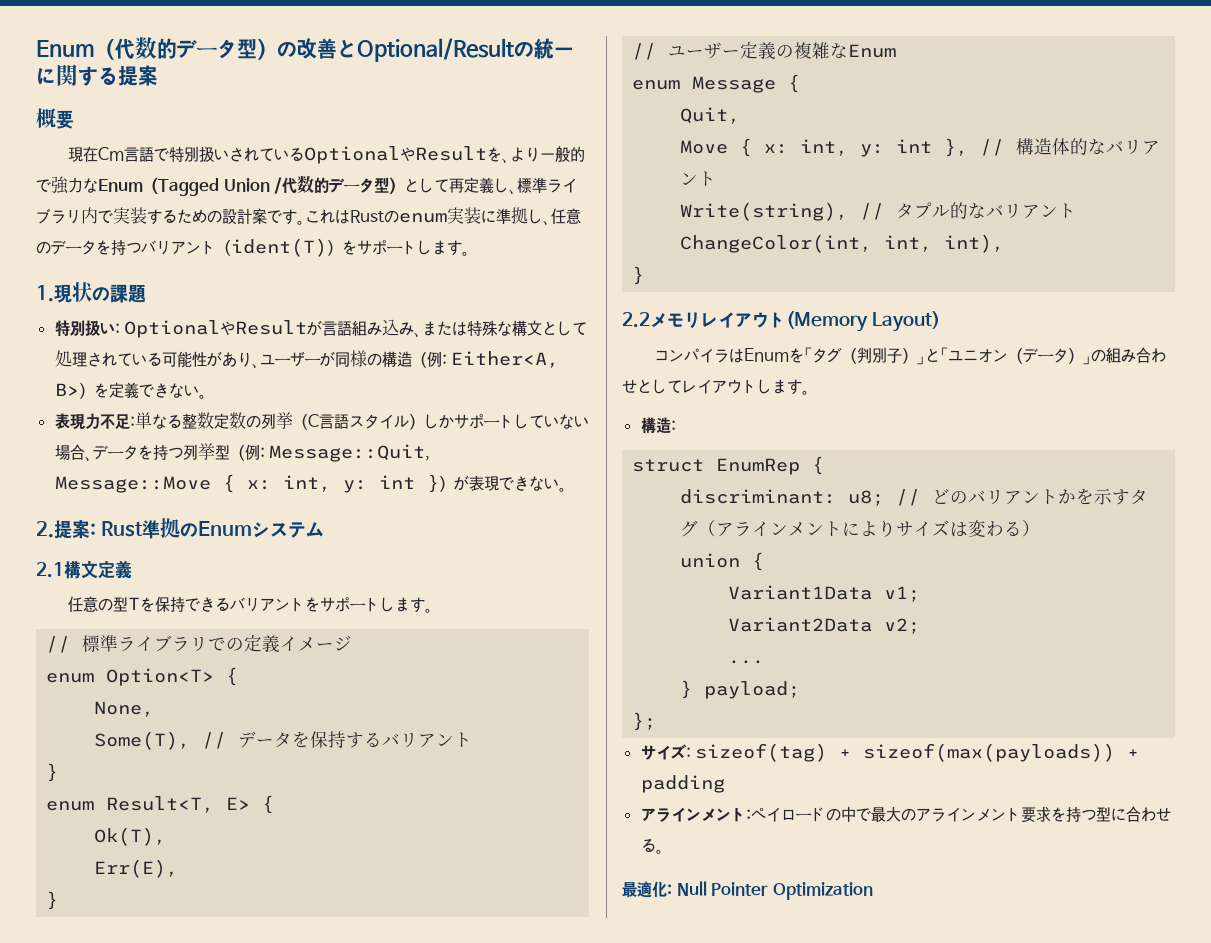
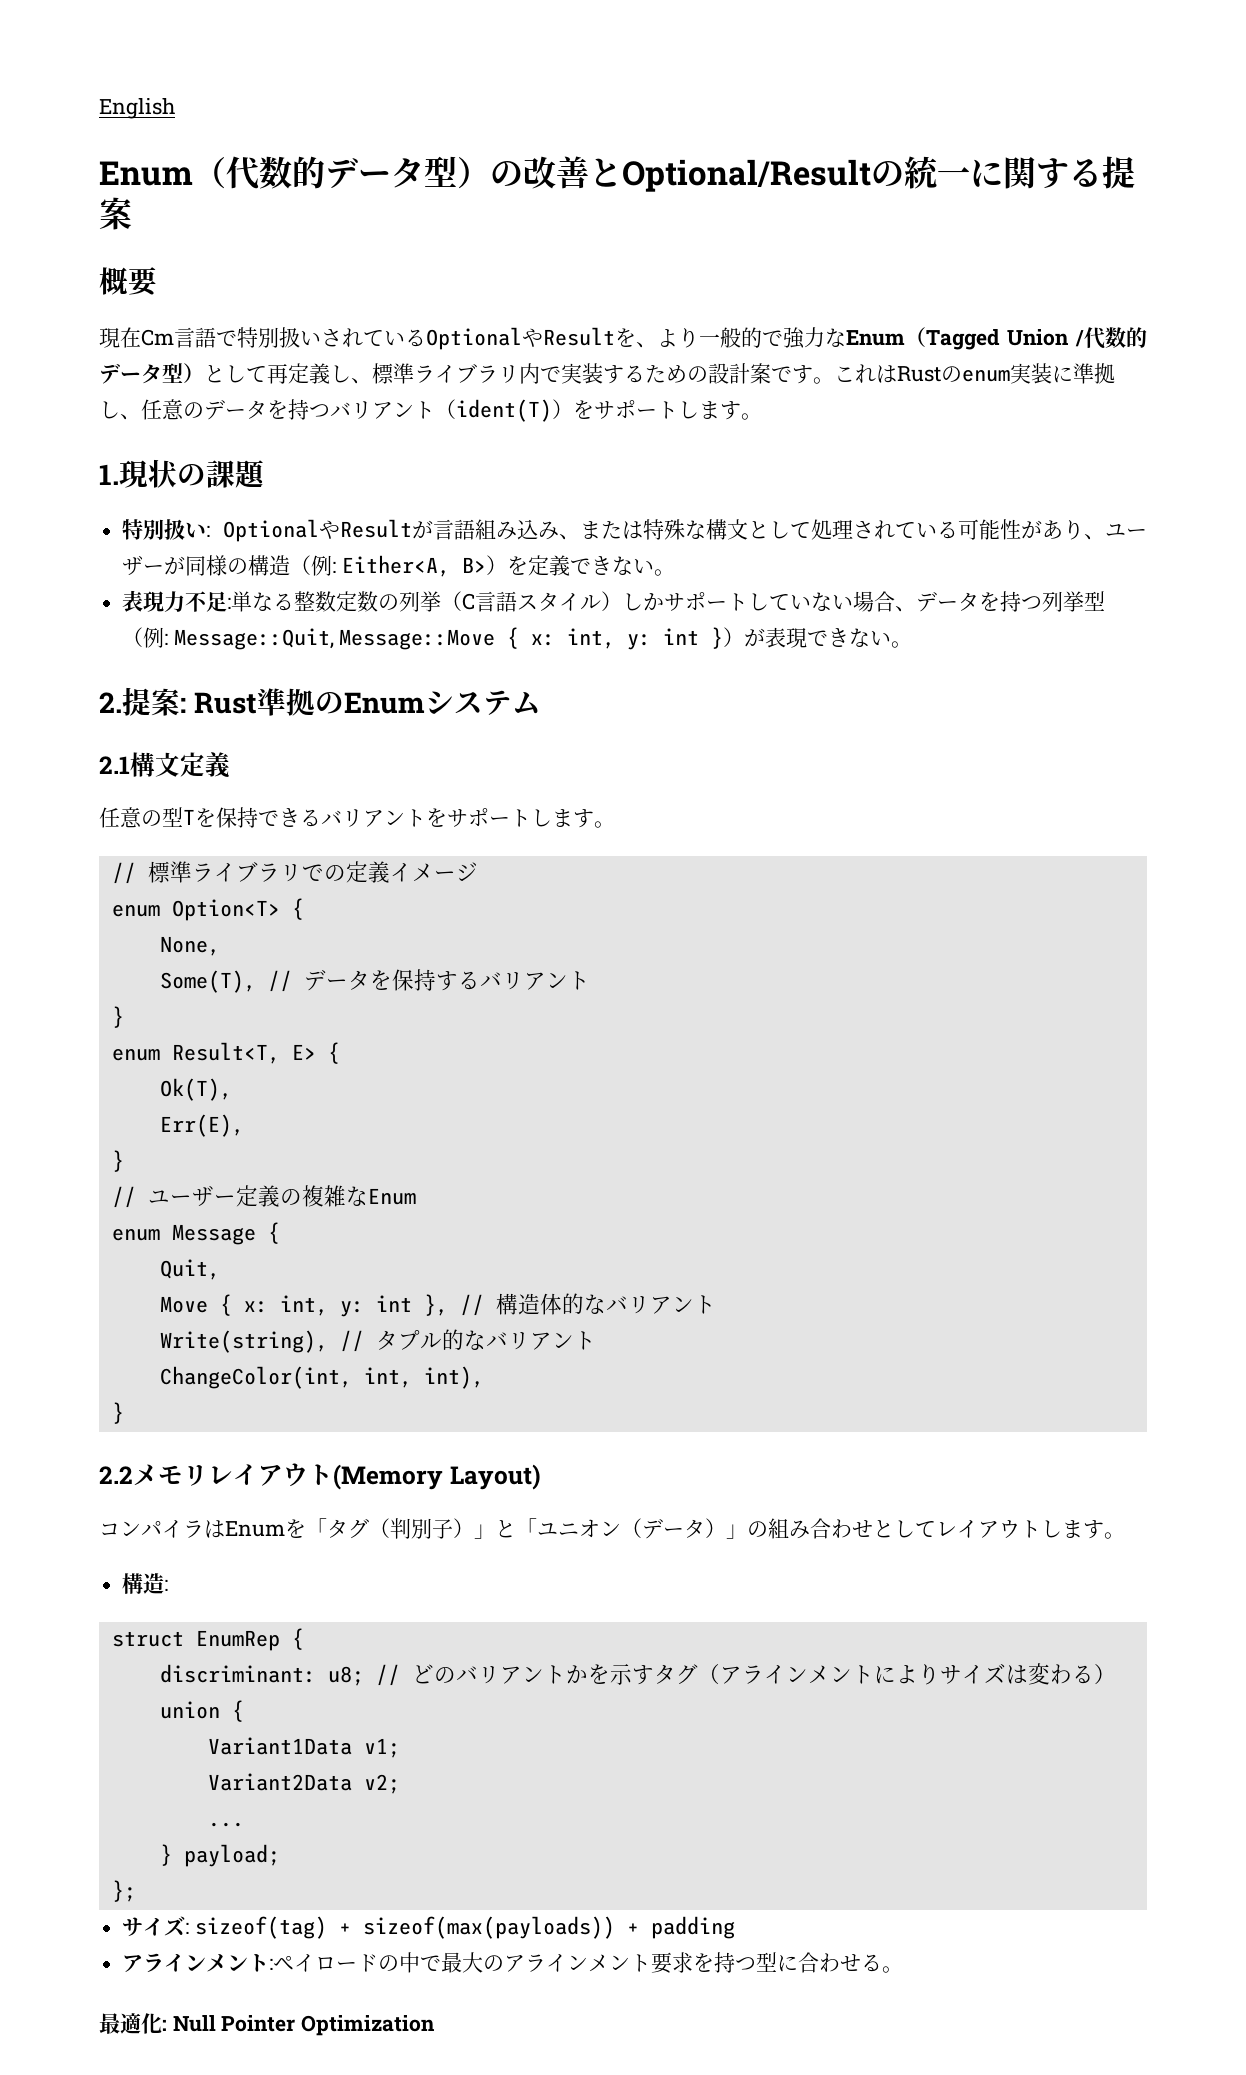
(36, 48) none -> [99,98,175,119] English //

